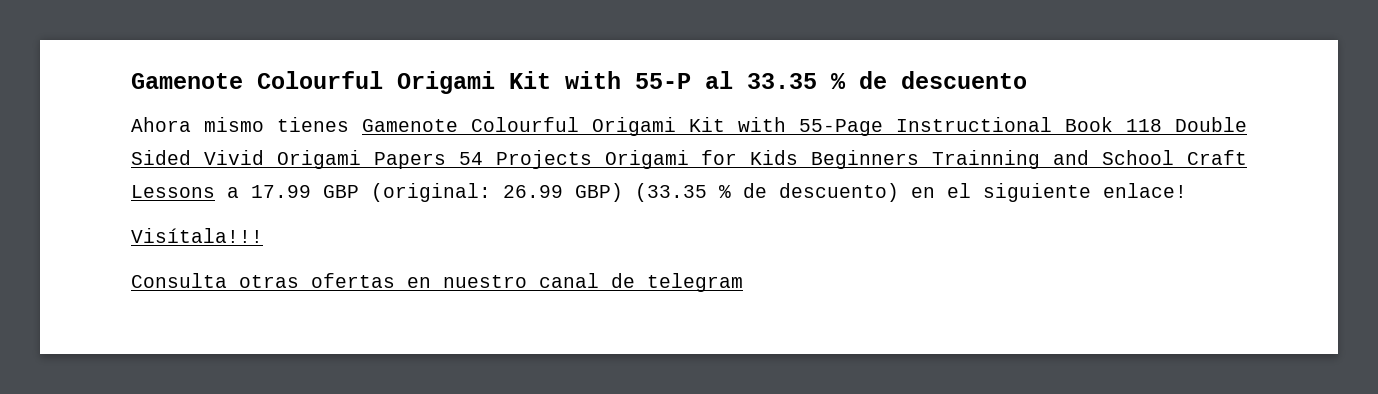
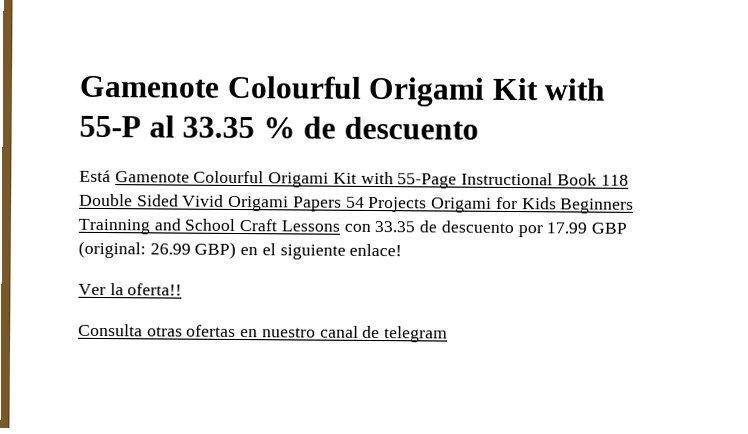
[131,117,349,132] Ahora mismo tienes -> [79,169,111,183] Está
[227,187,239,198] a -> [343,220,543,238] con 33.35 de descuento por
[635,183,899,202] (33.35 % de descuento) -> (237, 250) none
[131,228,263,243] Visítala!!! -> [78,283,183,296] Ver la oferta!!

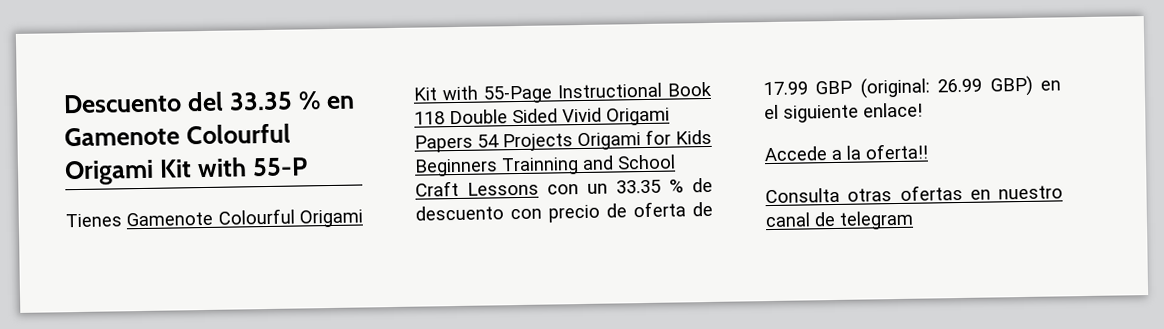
(79, 86) none -> [63,91,355,114] Descuento del 33.35 % en
[148,115,479,140] [79,169,111,183] al 33.35 % de descuento // Está -> [65,213,122,228] // Tienes
[374,220,543,238] 33.35 de descuento por -> [587,177,713,194] [415,201,713,223] un 33.35 % de descuento con precio de oferta de
[78,283,106,296] Ver -> [764,146,842,162] Accede a

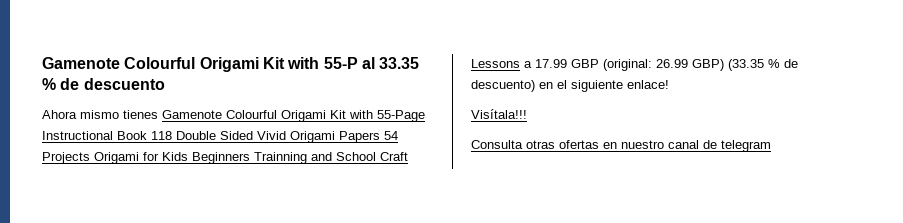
[63,91,355,114] Descuento del 33.35 % en -> (42, 63) none
[65,213,122,228] // Tienes -> [361,57,420,69] [42,78,165,90] [42,110,158,119] al 33.35 % de descuento // Ahora mismo tienes
[547,177,713,195] [415,201,713,223] con un 33.35 % de descuento con precio de oferta de -> [524,61,532,68] a
(1033, 86) none -> [728,59,798,71] [471,80,535,92] (33.35 % de descuento)
[764,143,928,162] Accede a la oferta!! -> [471,109,527,119] Visítala!!!

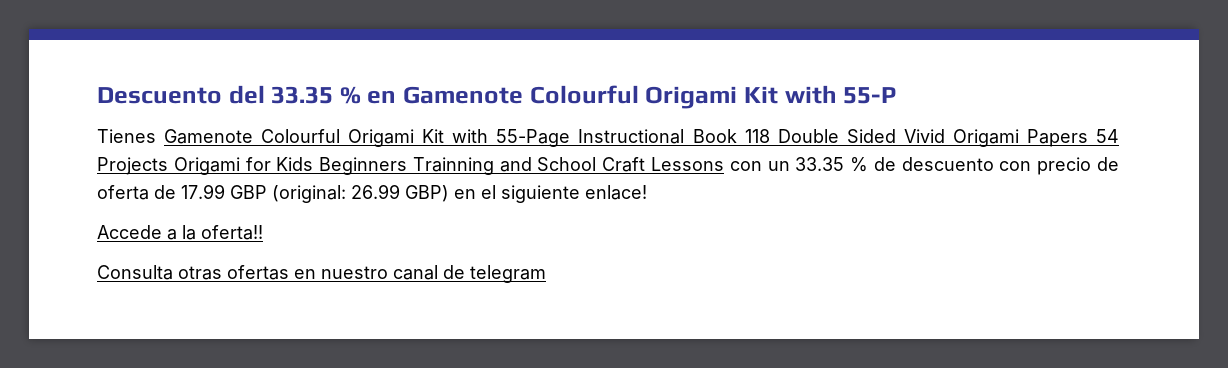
(42, 63) none -> [97,85,397,104] Descuento del 33.35 % en
[361,57,420,69] [42,78,165,90] [42,110,158,119] al 33.35 % de descuento // Ahora mismo tienes -> [97,129,156,143] // Tienes
[524,61,532,68] a -> [729,157,1120,175] [97,185,176,200] con un 33.35 % de descuento con precio de oferta de
[728,59,798,71] [471,80,535,92] (33.35 % de descuento) -> (449, 193) none
[471,109,527,119] Visítala!!! -> [97,225,263,240] Accede a la oferta!!

